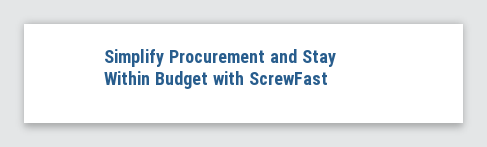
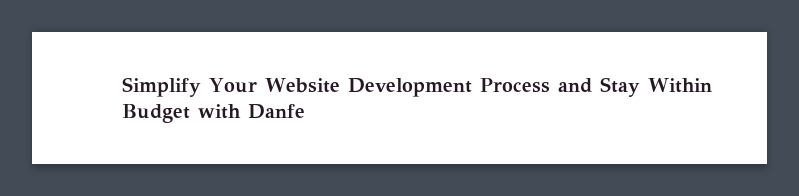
[168,50,265,63] Procurement -> [209,78,550,97] Your Website Development Process
[248,72,328,85] ScrewFast -> [248,104,305,119] Danfe

